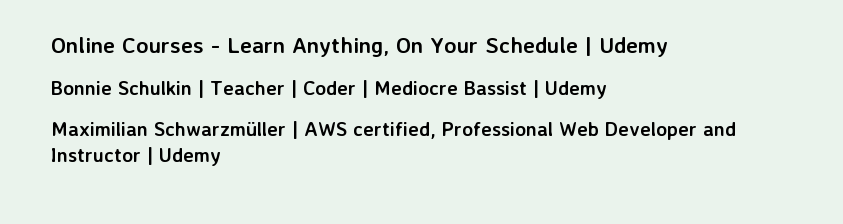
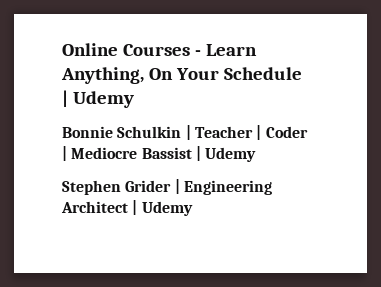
[51,121,736,140] [51,148,141,162] Maximilian Schwarzmüller | AWS certified, Professional Web Developer and Instructor -> [62,179,272,195] [61,201,128,213] Stephen Grider | Engineering Architect

